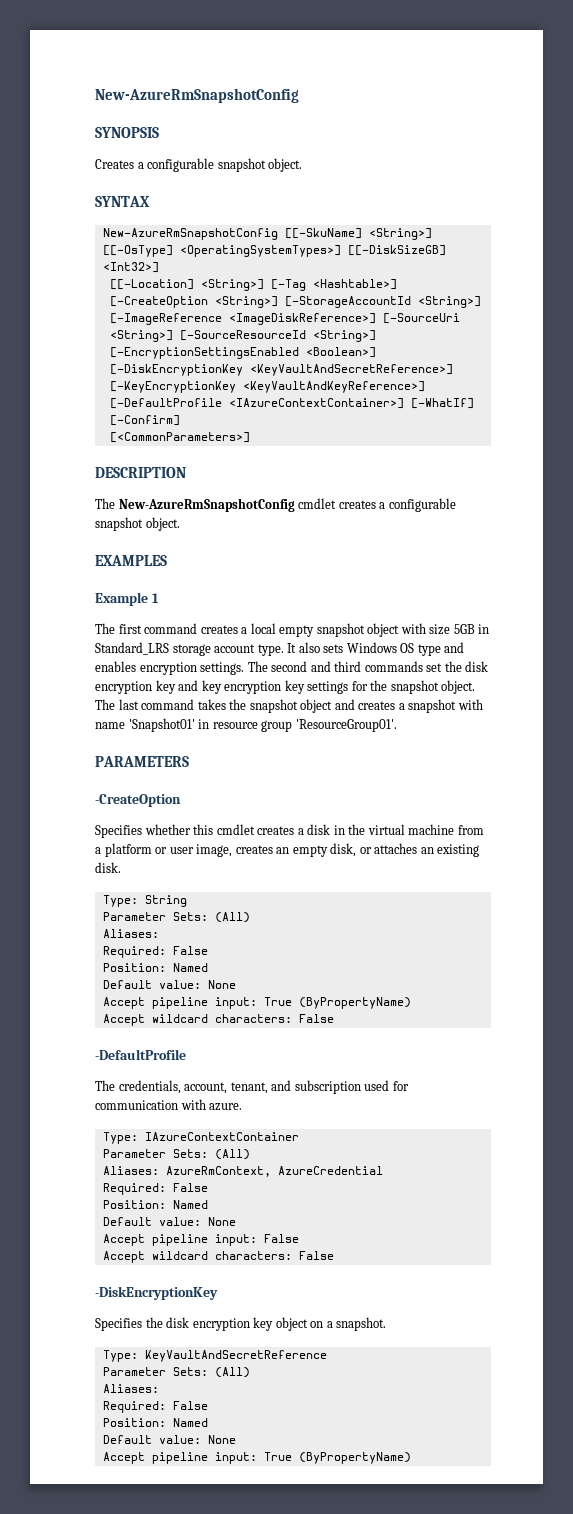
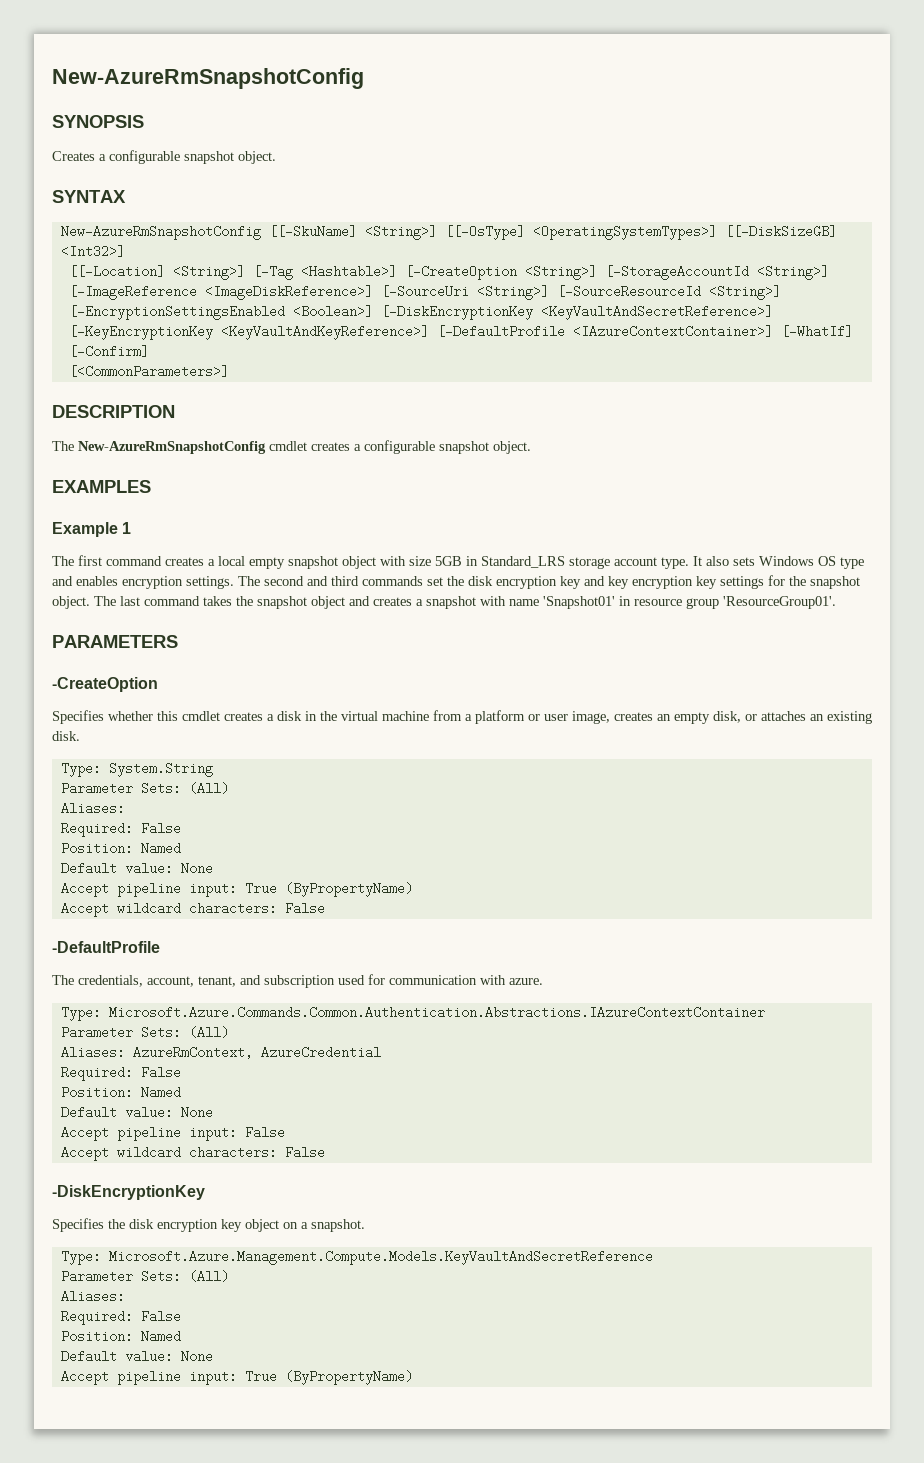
[144,895,187,907] String -> [108,762,213,777] System.String
[144,1132,299,1141] IAzureContextContainer -> [108,1006,765,1019] Microsoft.Azure.Commands.Common.Authentication.Abstractions.IAzureContextContainer
[144,1350,327,1362] KeyVaultAndSecretReference -> [108,1250,653,1265] Microsoft.Azure.Management.Compute.Models.KeyVaultAndSecretReference

